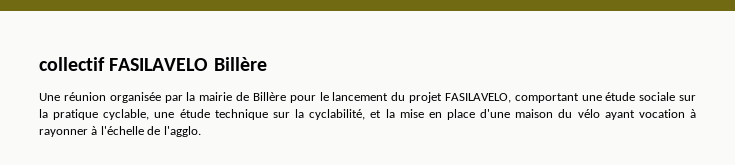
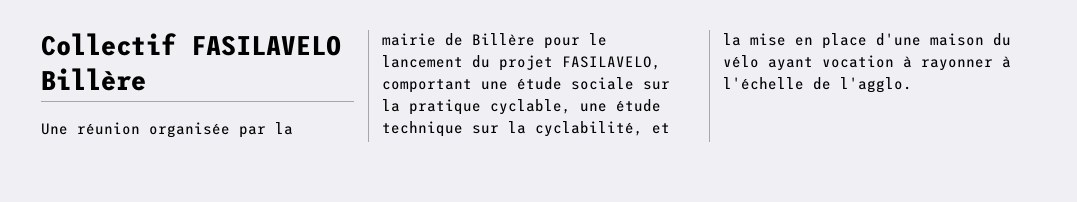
[39,57,105,71] collectif -> [41,33,176,56] Collectif

